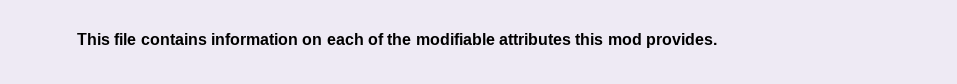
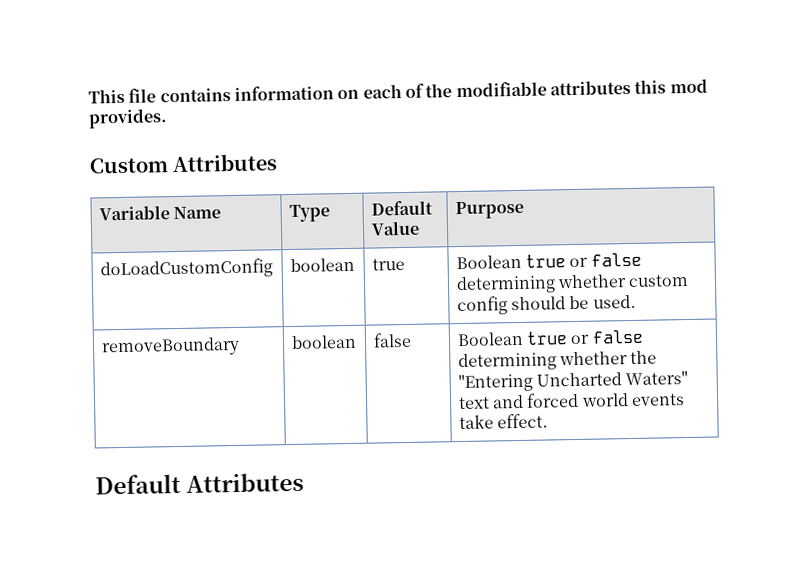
(717, 40) none -> [89,153,278,174] [98,205,221,221] [288,204,330,223] [370,200,433,216] [370,220,420,236] [454,200,524,220] [99,258,273,280] [289,257,355,273] [371,257,405,271] [455,252,642,270] [455,273,690,295] [456,294,636,316] [100,336,240,358] [290,334,357,349] [372,332,412,348] [456,329,644,347] [457,350,658,372] [457,370,689,393] [457,392,685,410] [458,413,548,430] [95,472,305,495] // Custom Attributes // Variable Name | Type | Default Value | Purpose // doLoadCustomConfig | boolean | true | Boolean true or false determining whether custom config should be used. // removeBoundary | boolean | false | Boolean true or false determining whether the "Entering Uncharted Waters" text and forced world events take effect. // Default Attributes

